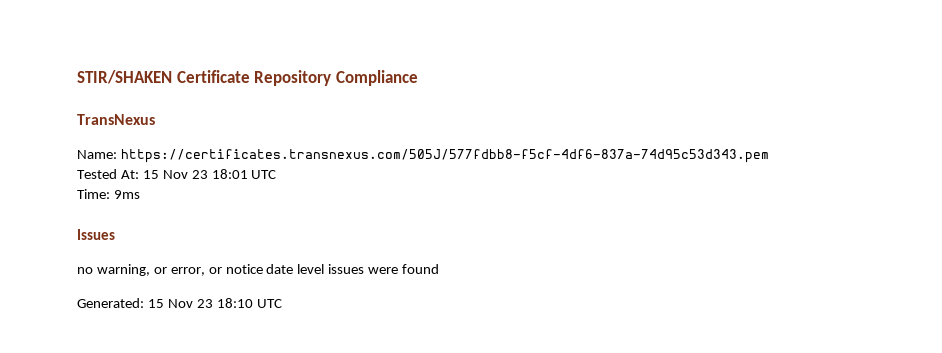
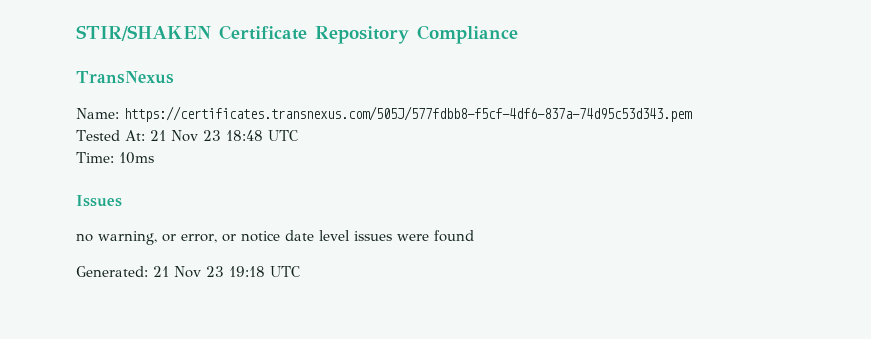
[142,169,248,179] 15 Nov 23 18:01 -> [149,130,263,142] 21 Nov 23 18:48
[113,190,140,199] 9ms -> [119,152,154,164] 10ms
[147,298,253,308] 15 Nov 23 18:10 -> [153,266,265,278] 21 Nov 23 19:18

